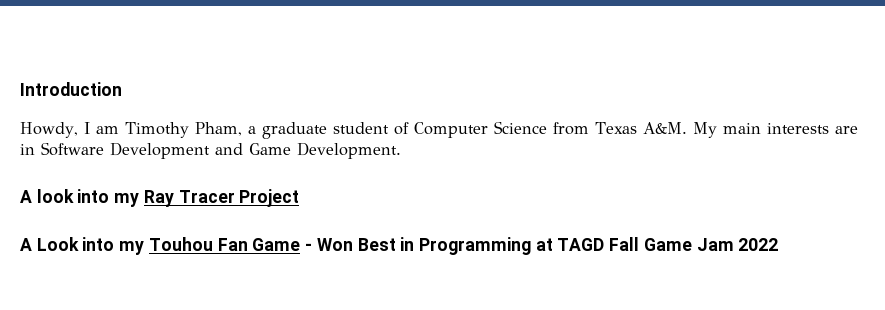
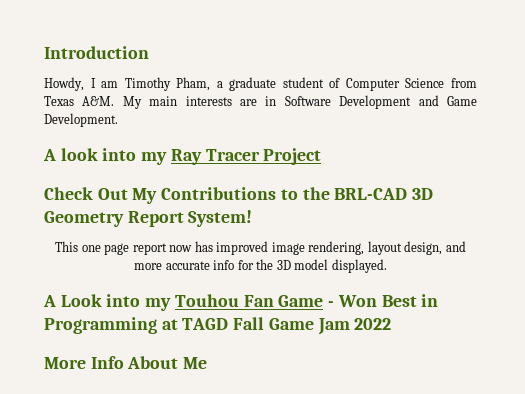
(300, 198) none -> [44,187,434,204] [44,210,253,227] [55,241,466,255] [134,259,387,273] // Check Out My Contributions to the BRL-CAD 3D Geometry Report System! // This one page report now has improved image rendering, layout design, and more accurate info for the 3D model displayed.
(779, 244) none -> [44,356,208,369] // More Info About Me

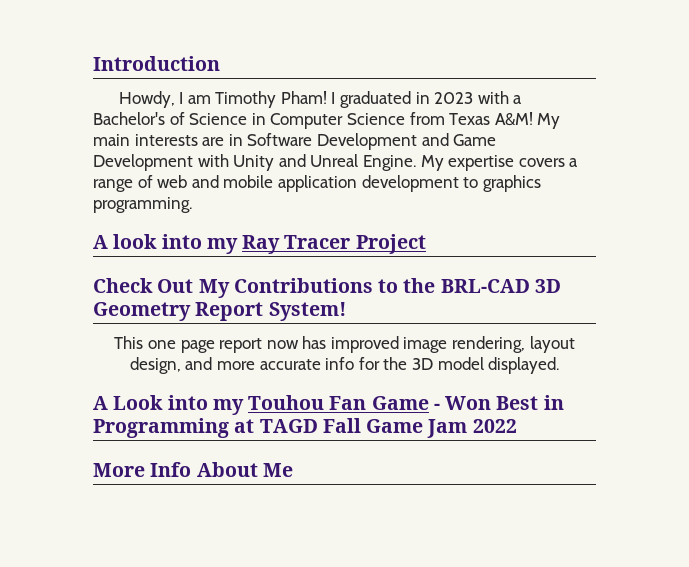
[176,77,341,91] Pham, a graduate student of -> [280,91,523,108] [93,112,266,125] Pham! I graduated in 2023 with a Bachelor's of Science in
[82,96,115,106] A&M. -> [494,112,533,126] A&M!
[44,113,118,127] Development. -> [93,154,579,171] [93,175,541,192] [93,197,192,213] Development with Unity and Unreal Engine. My expertise covers a range of web and mobile application development to graphics programming.

